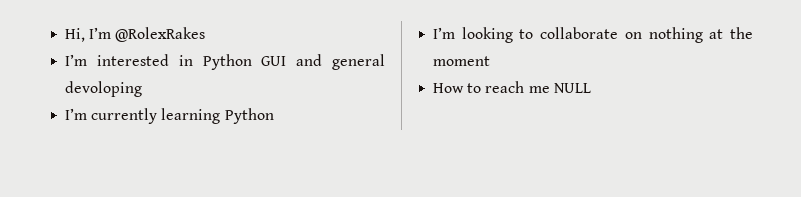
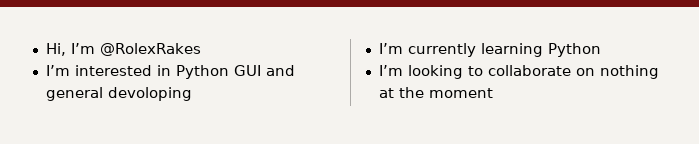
[433,81,591,93] // How to reach me NULL -> (493, 93) none

